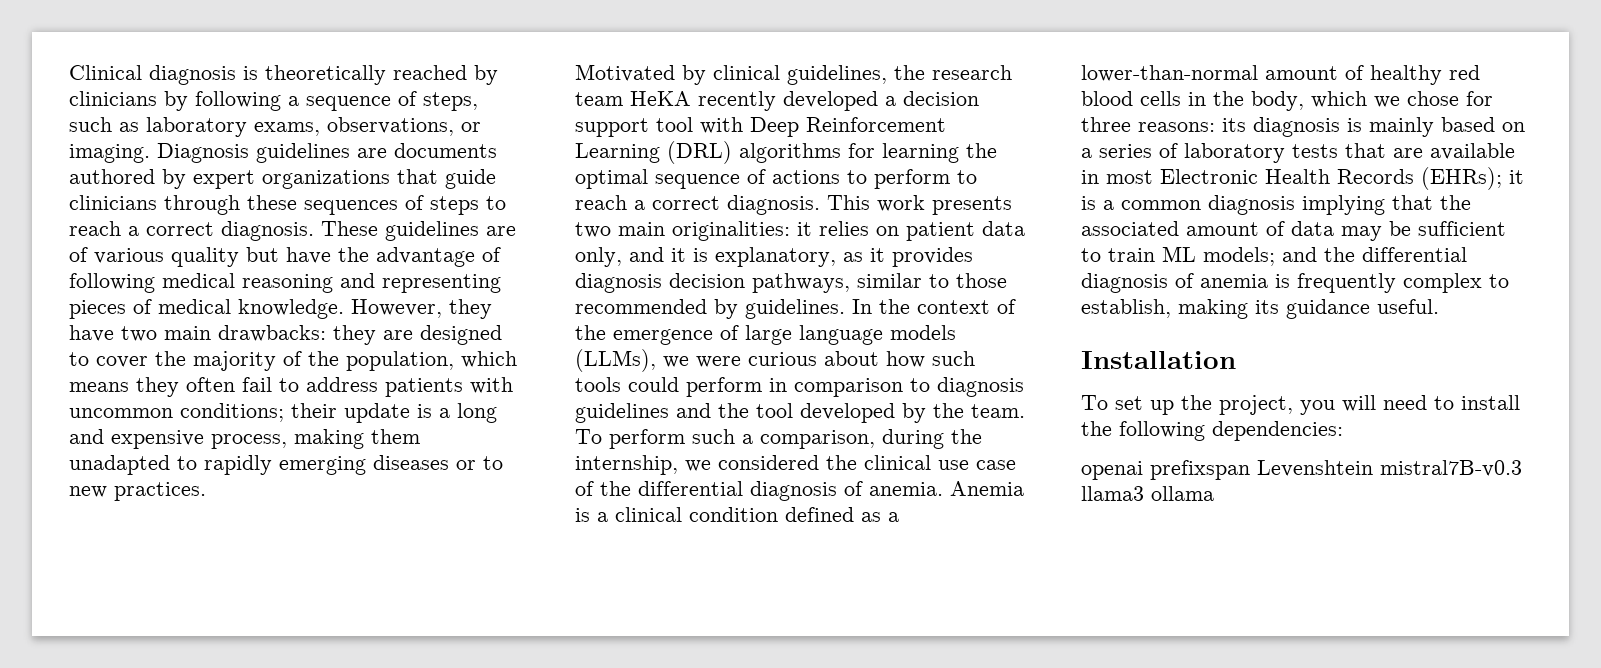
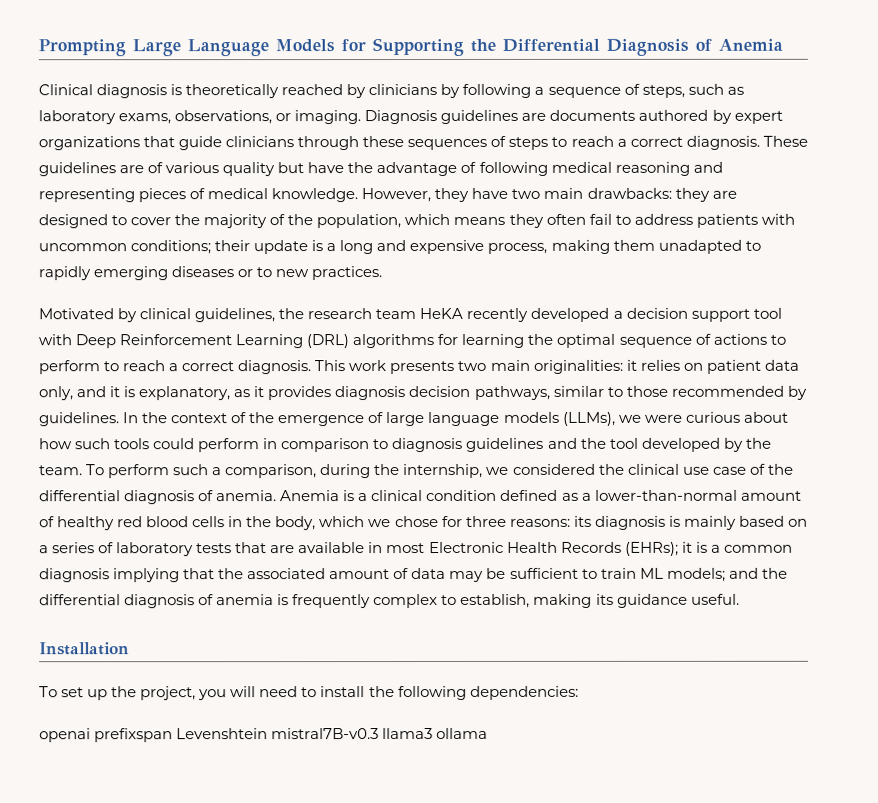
(69, 72) none -> [38,37,783,57] Prompting Large Language Models for Supporting the Differential Diagnosis of Anemia //

